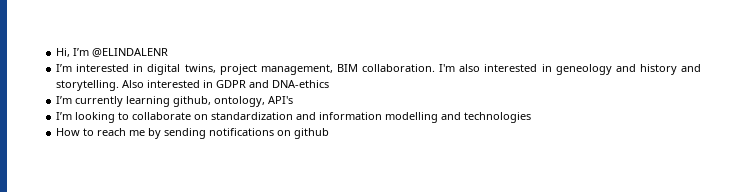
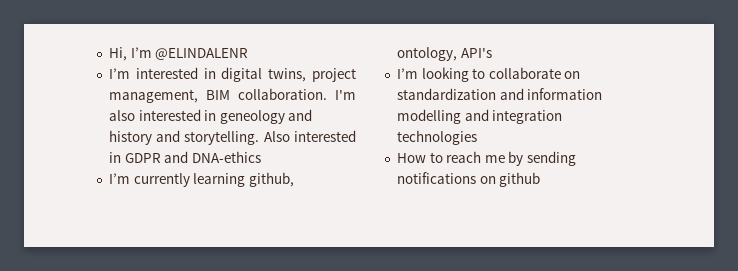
(462, 116) none -> [492,110,563,124] integration

